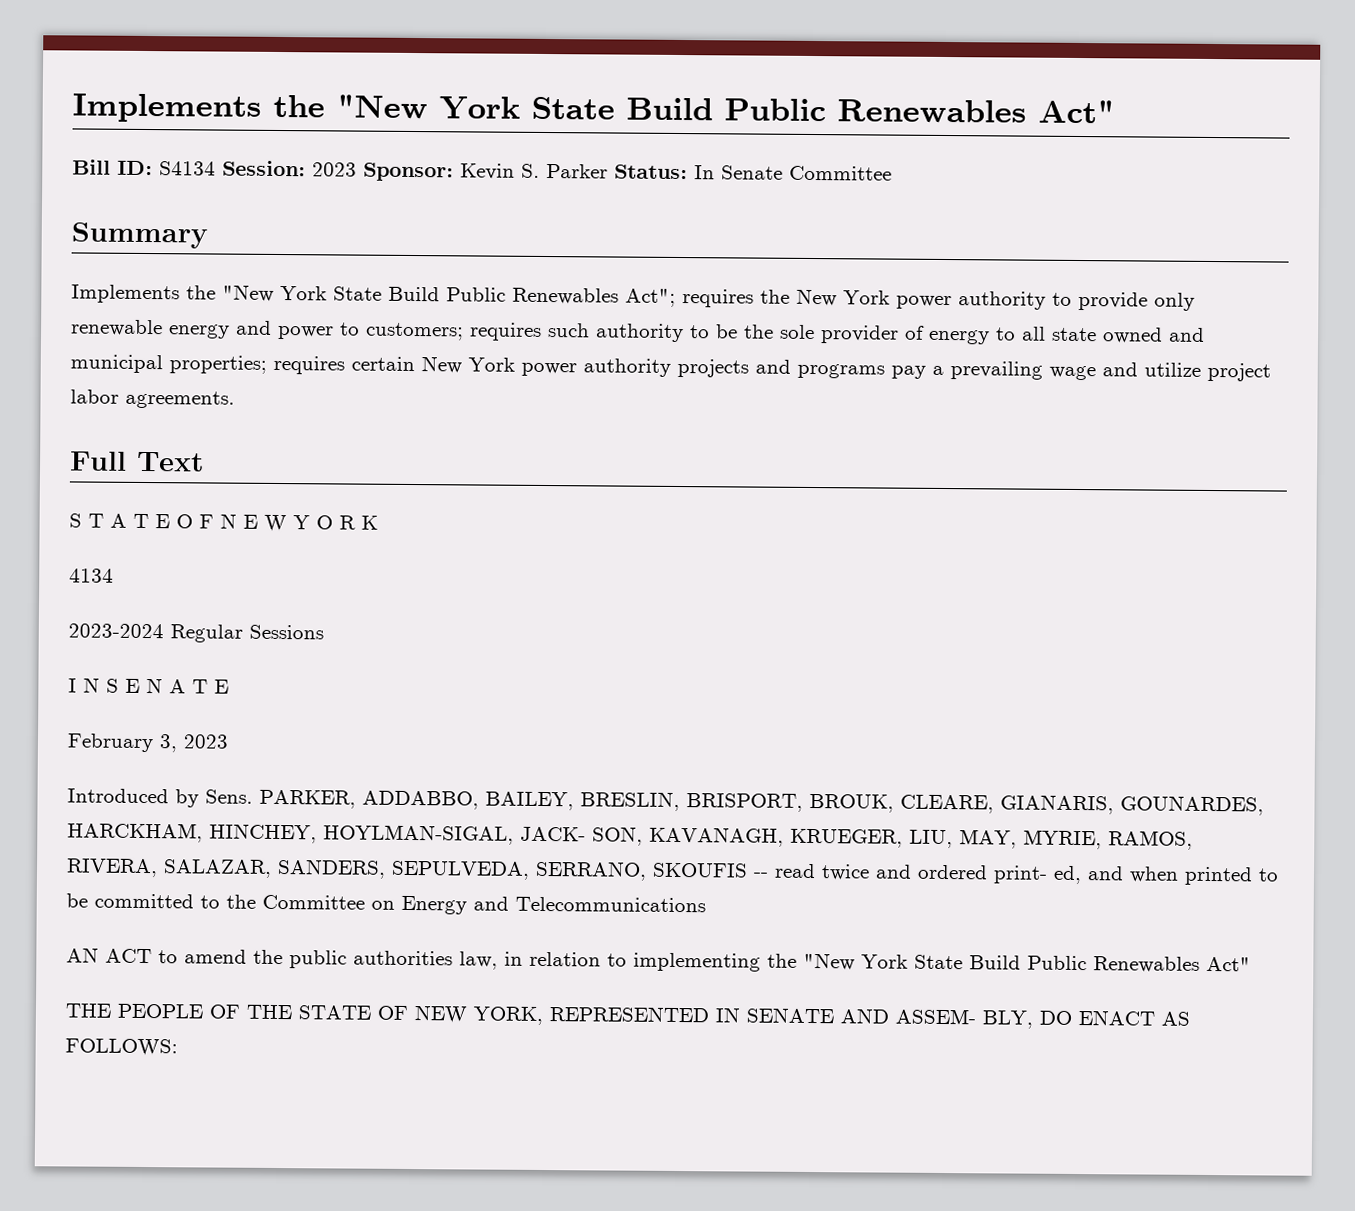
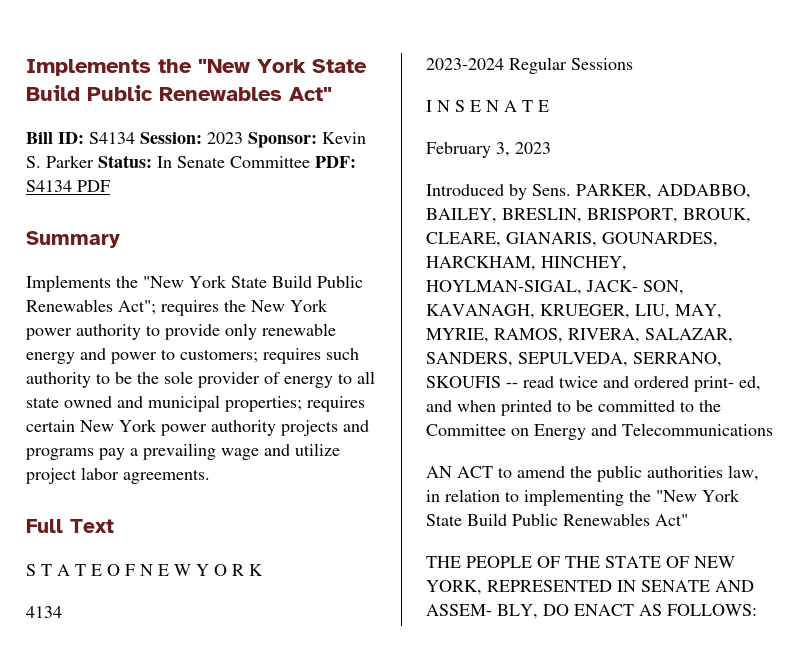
(892, 173) none -> [315,156,356,168] [26,180,110,192] PDF: S4134 PDF

